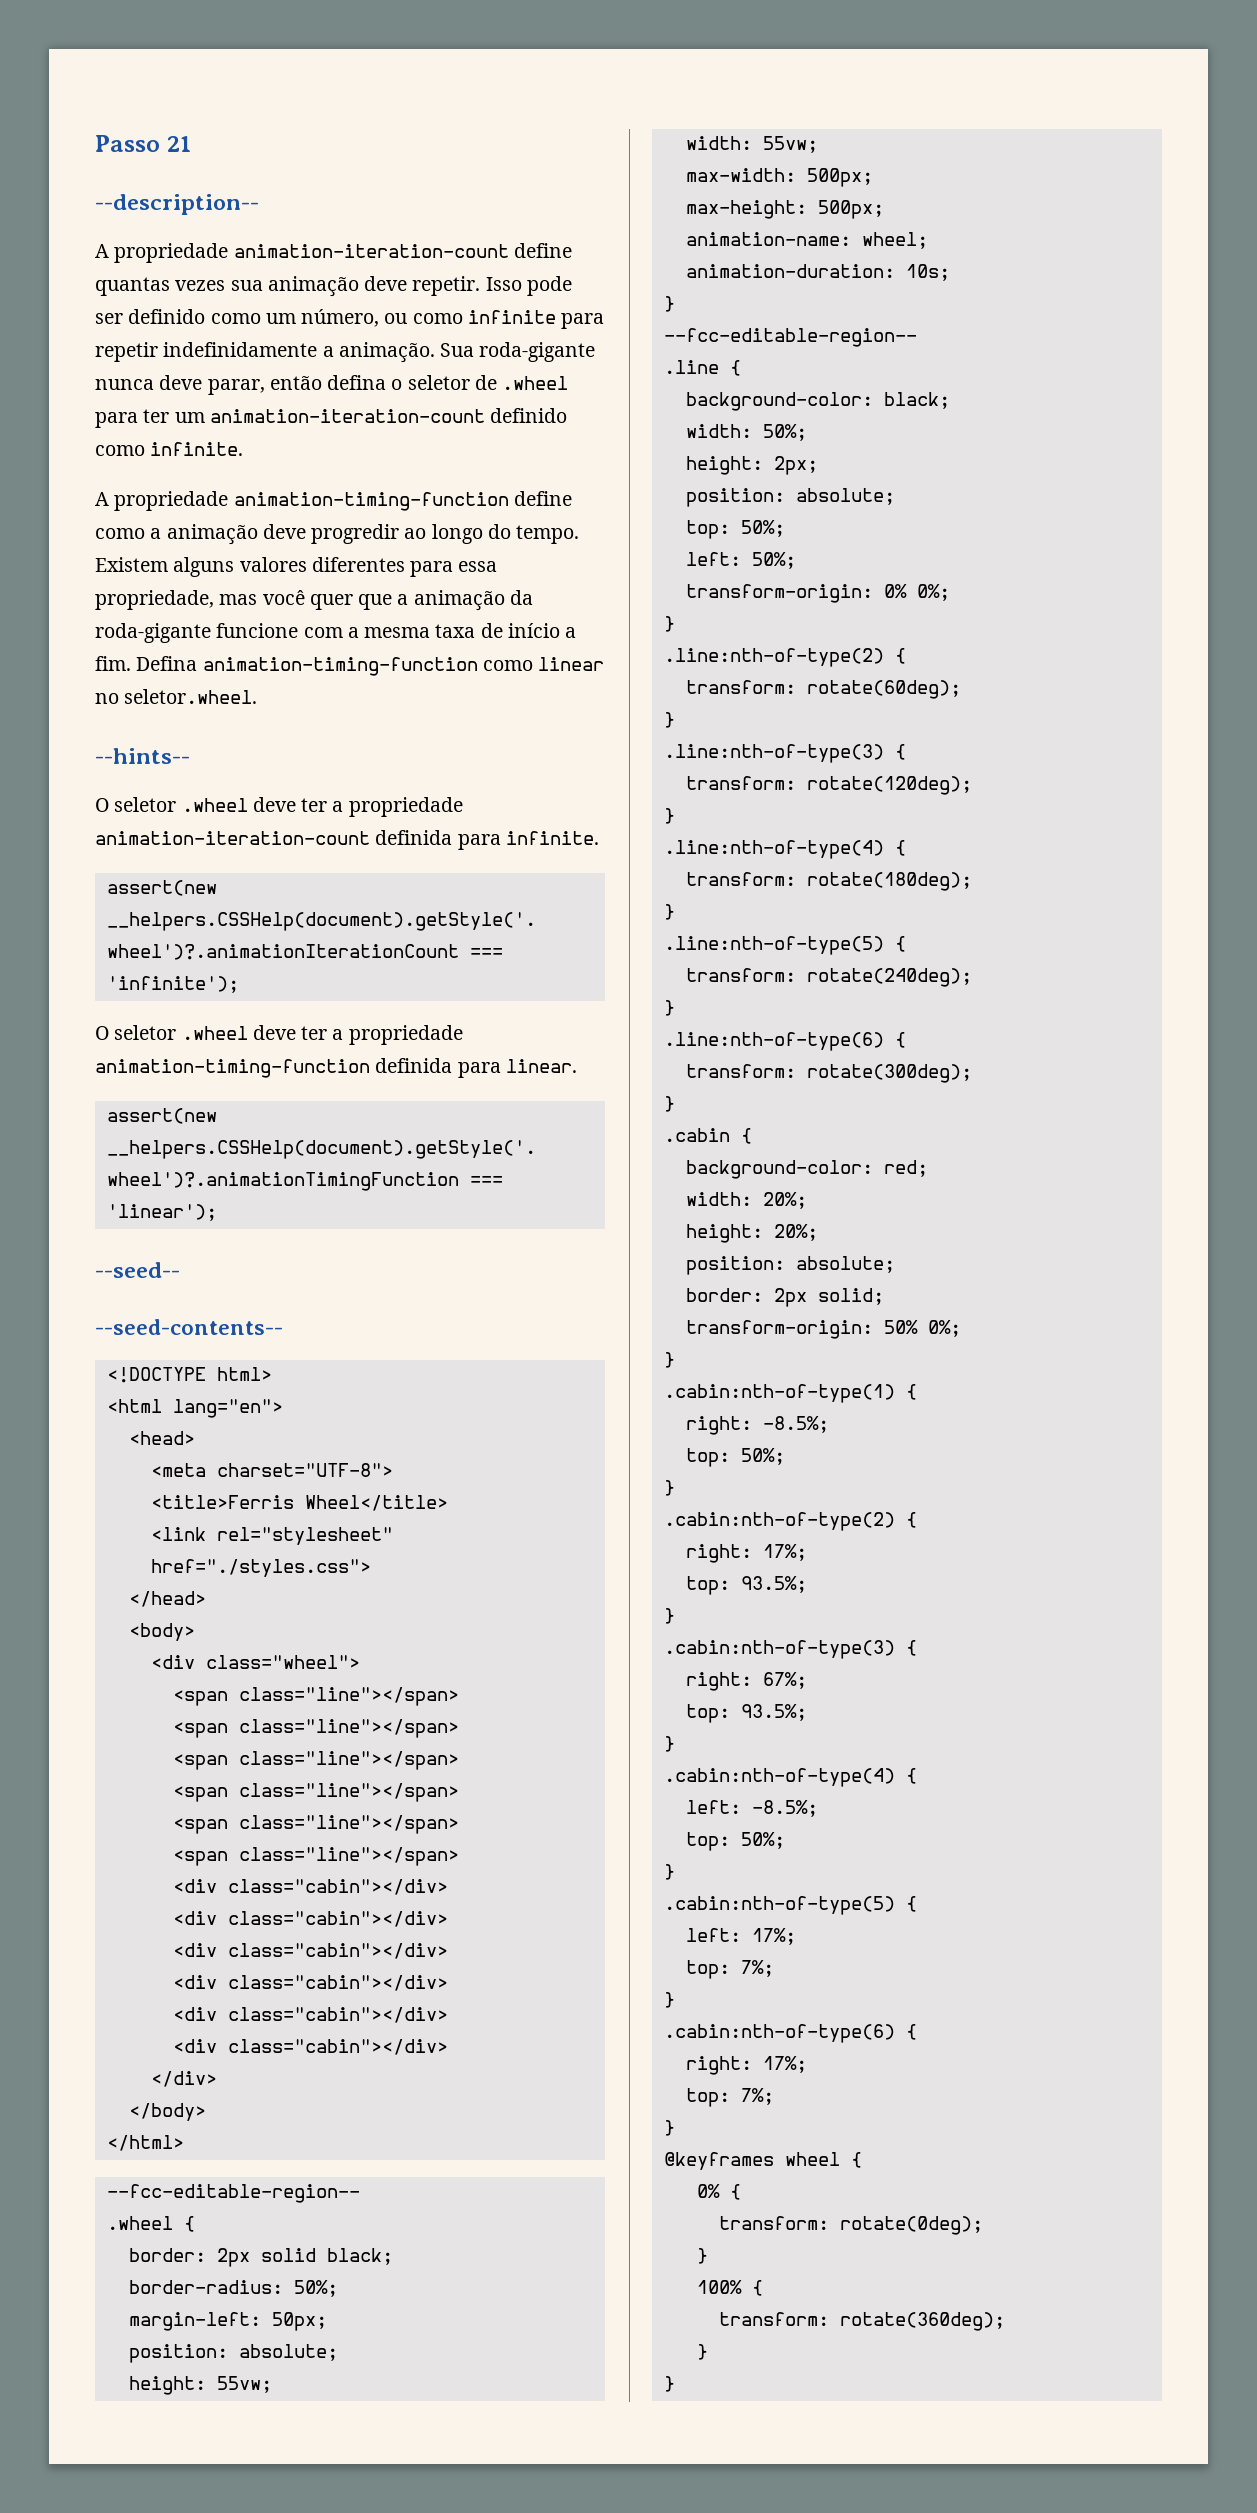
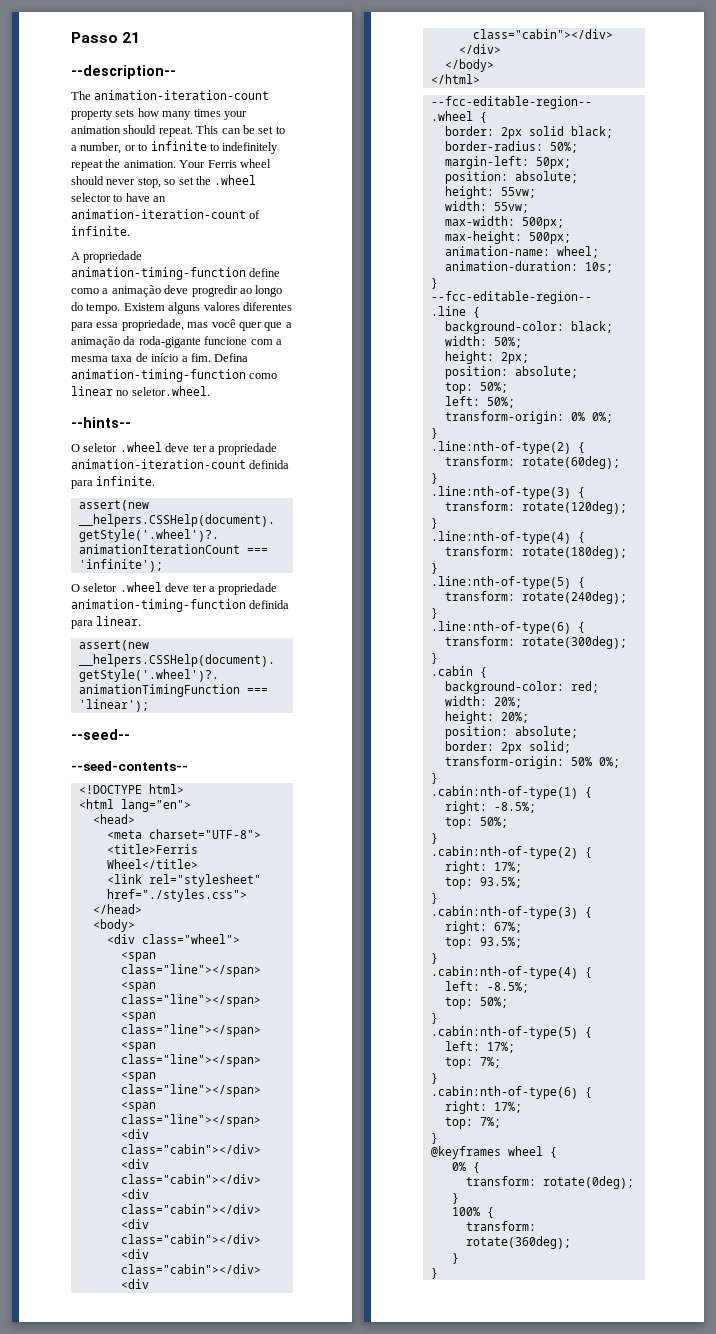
[95,243,572,263] [95,276,572,297] [95,309,605,329] [95,342,596,363] [95,375,569,395] [95,408,568,428] [95,445,145,456] A propriedade animation-iteration-count define quantas vezes sua animação deve repetir. Isso pode ser definido como um número, ou como infinite para repetir indefinidamente a animação. Sua roda-gigante nunca deve parar, então defina o seletor de .wheel para ter um animation-iteration-count definido como -> [71,90,270,100] [71,108,247,120] [71,125,285,137] [71,141,279,154] [71,159,271,171] [71,175,257,188] [71,193,167,202] [71,209,261,219] The animation-iteration-count property sets how many times your animation should repeat. This can be set to a number, or to infinite to indefinitely repeat the animation. Your Ferris wheel should never stop, so set the .wheel selector to have an animation-iteration-count of

